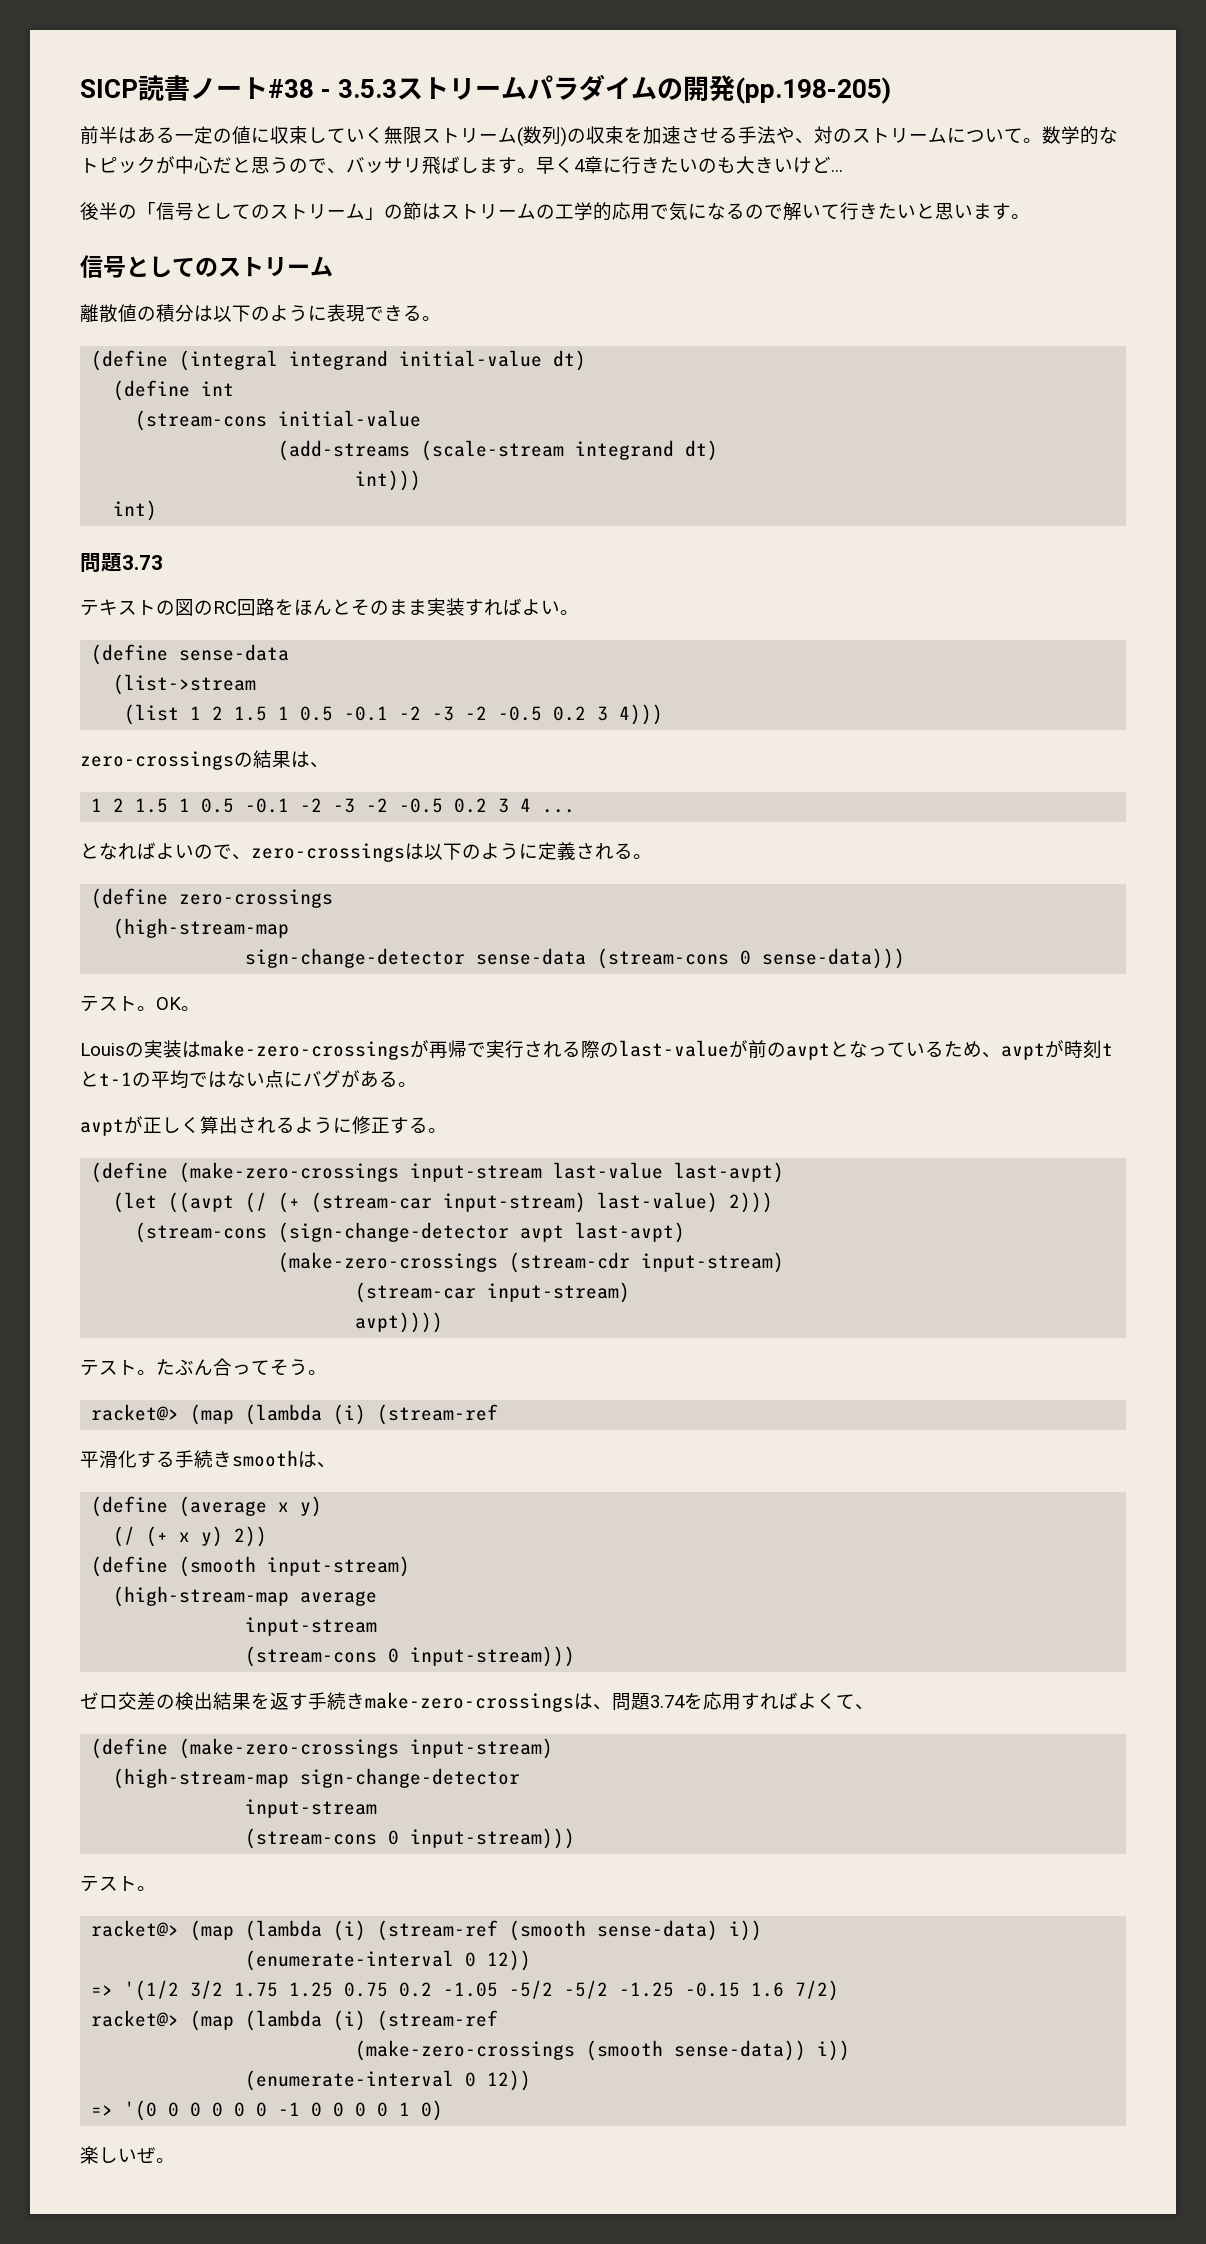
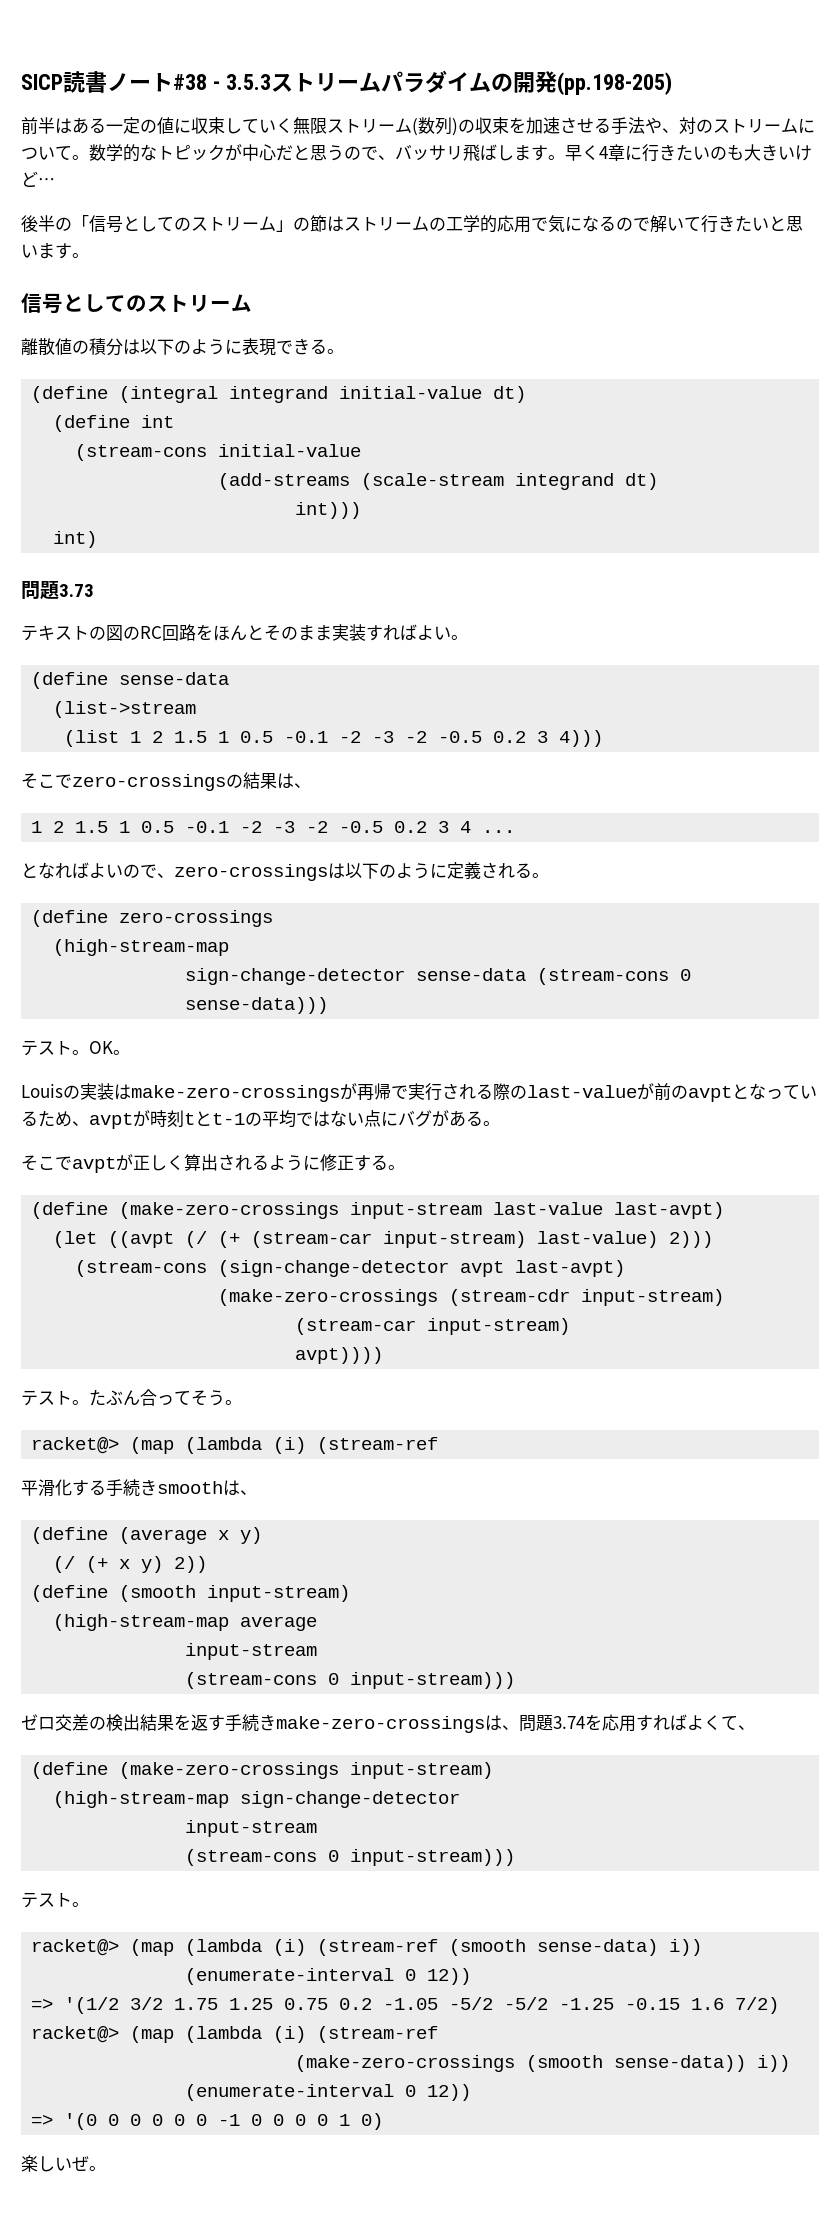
(664, 714) none -> [21,773,72,789] そこで
(417, 1084) none -> [21,1155,72,1171] そこで

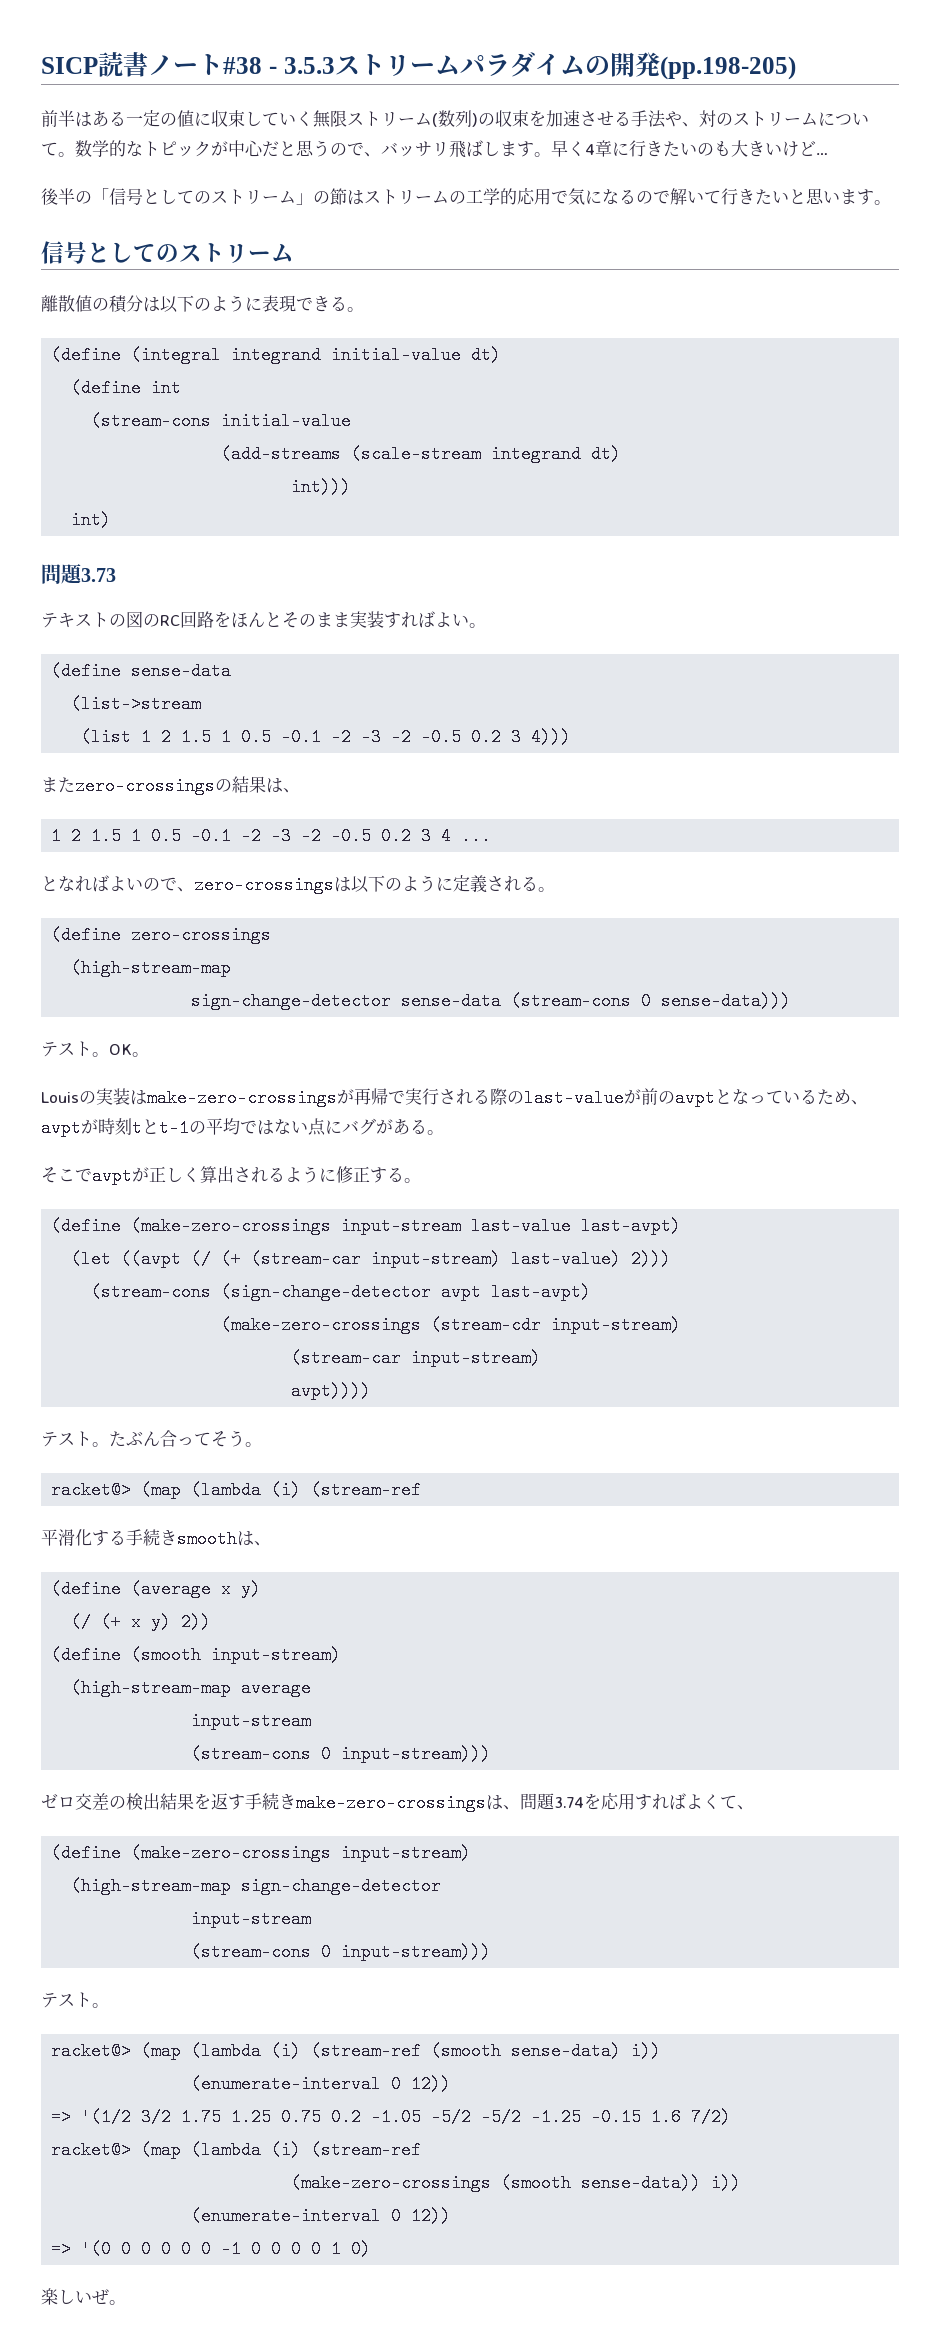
[21,773,72,789] そこで -> [41,777,75,793] また

